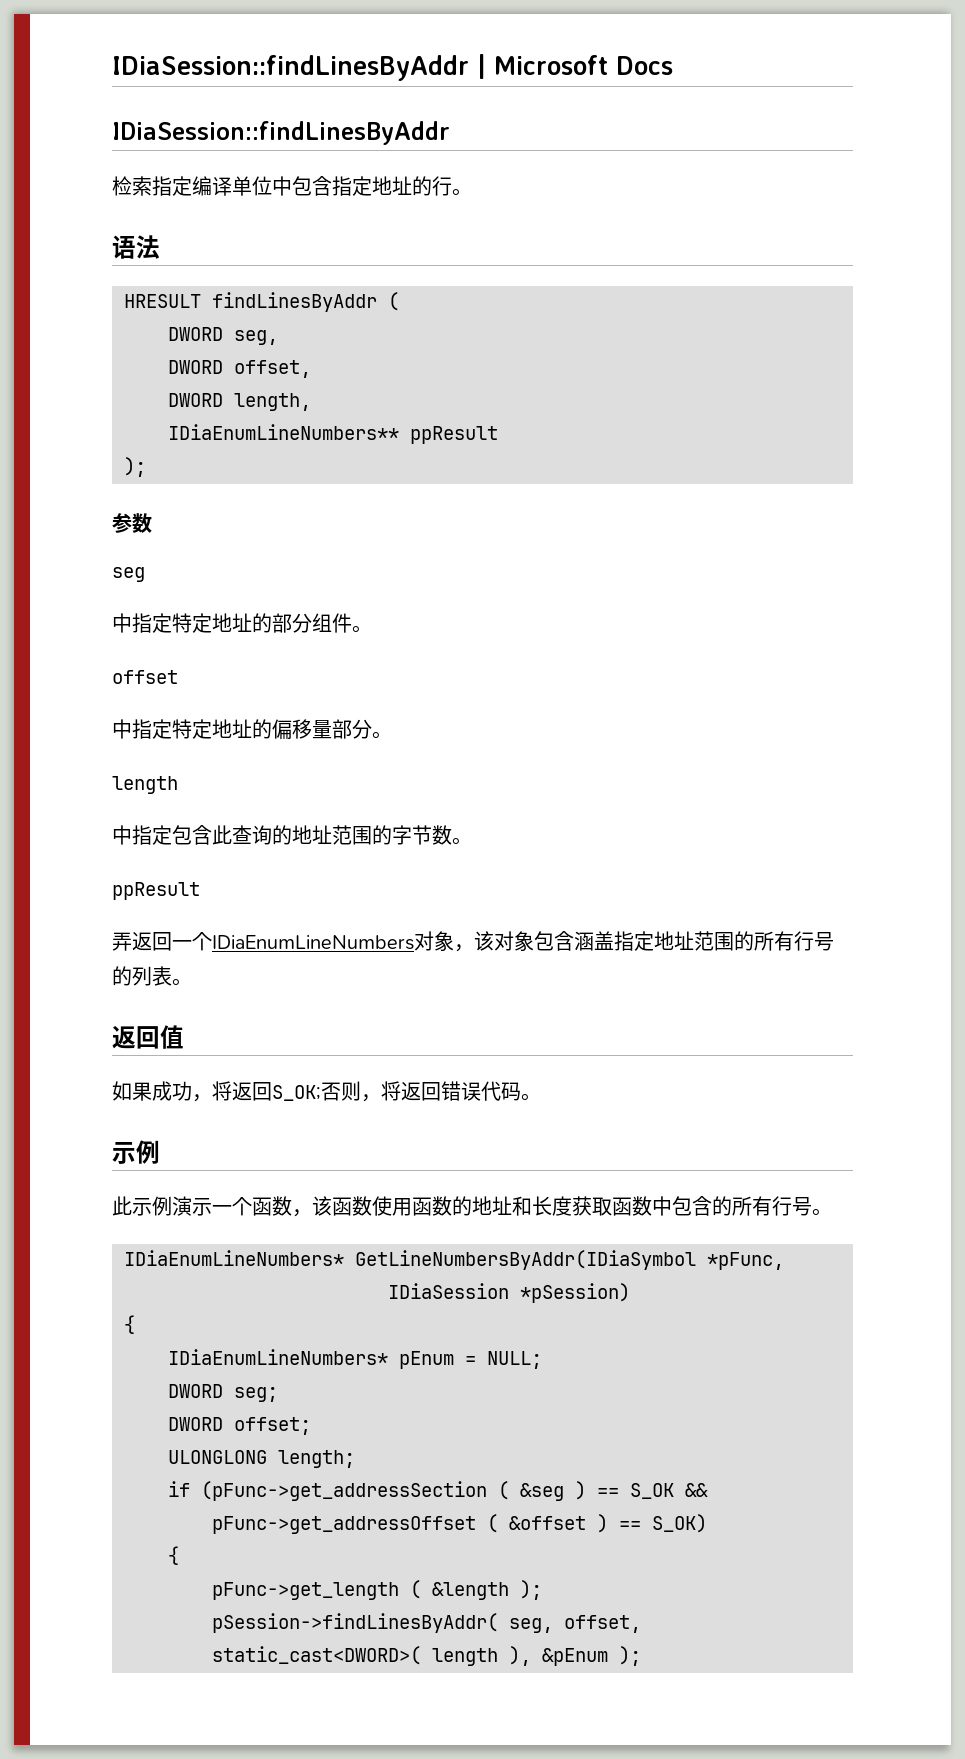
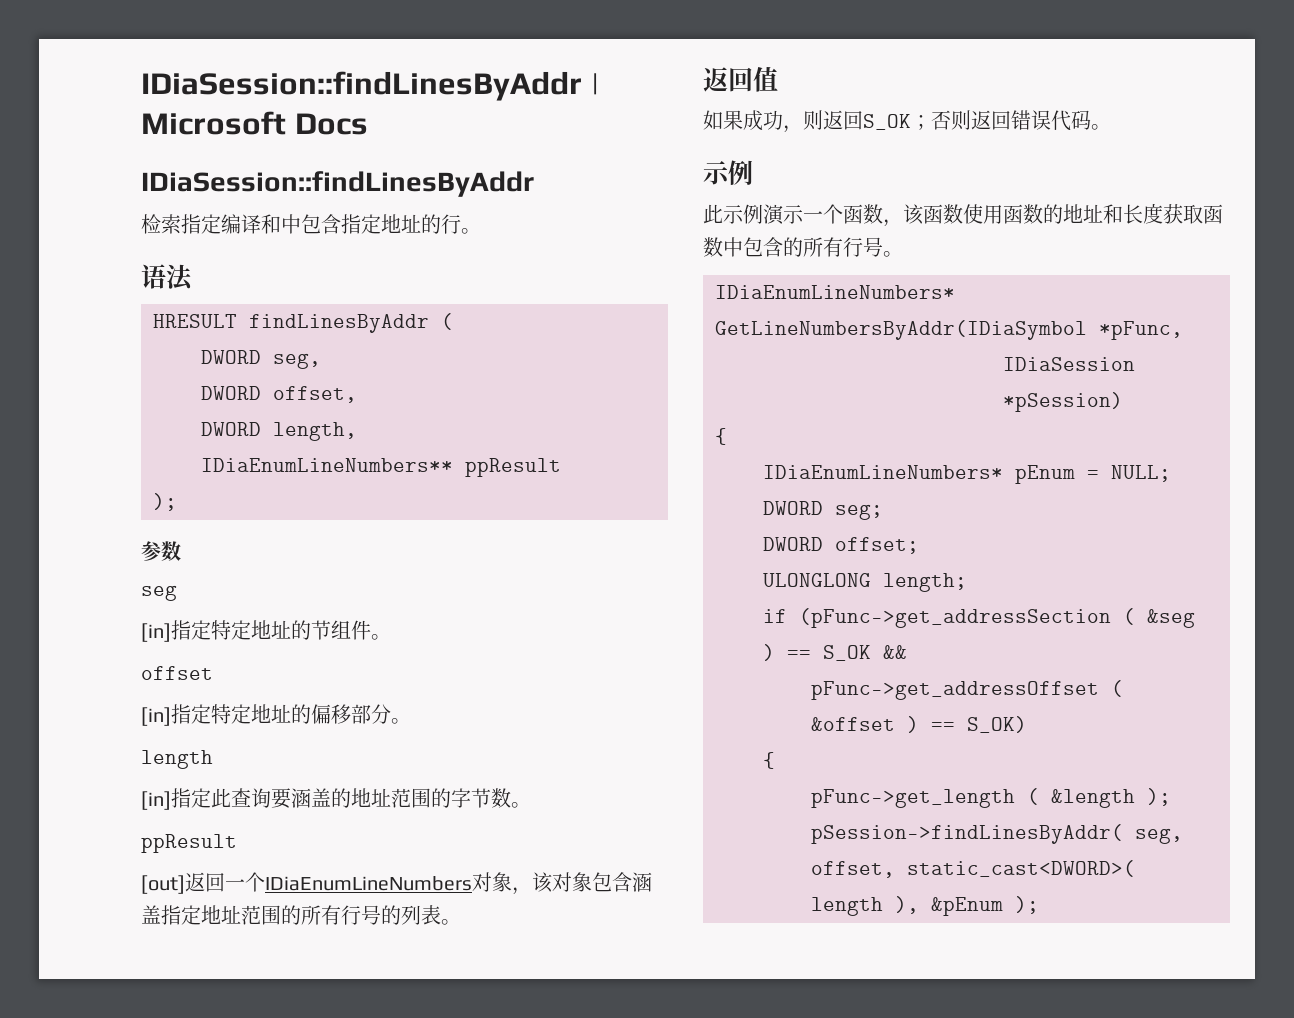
[232,176,272,196] 单位 -> [261,214,281,234] 和
[112,613,312,633] 中指定特定地址的部分 -> [141,620,331,642] [in]指定特定地址的节
[112,719,132,739] 中 -> [141,707,171,726] [in]
[312,720,332,739] 量 -> (351, 714) none
[112,825,272,845] 中指定包含此查询 -> [141,788,331,810] [in]指定此查询要涵盖
[112,932,132,951] 弄 -> [141,875,185,894] [out]
[212,1081,401,1102] 将返回S_OK;否则，将 -> [803,110,971,130] 则返回S_OK；否则

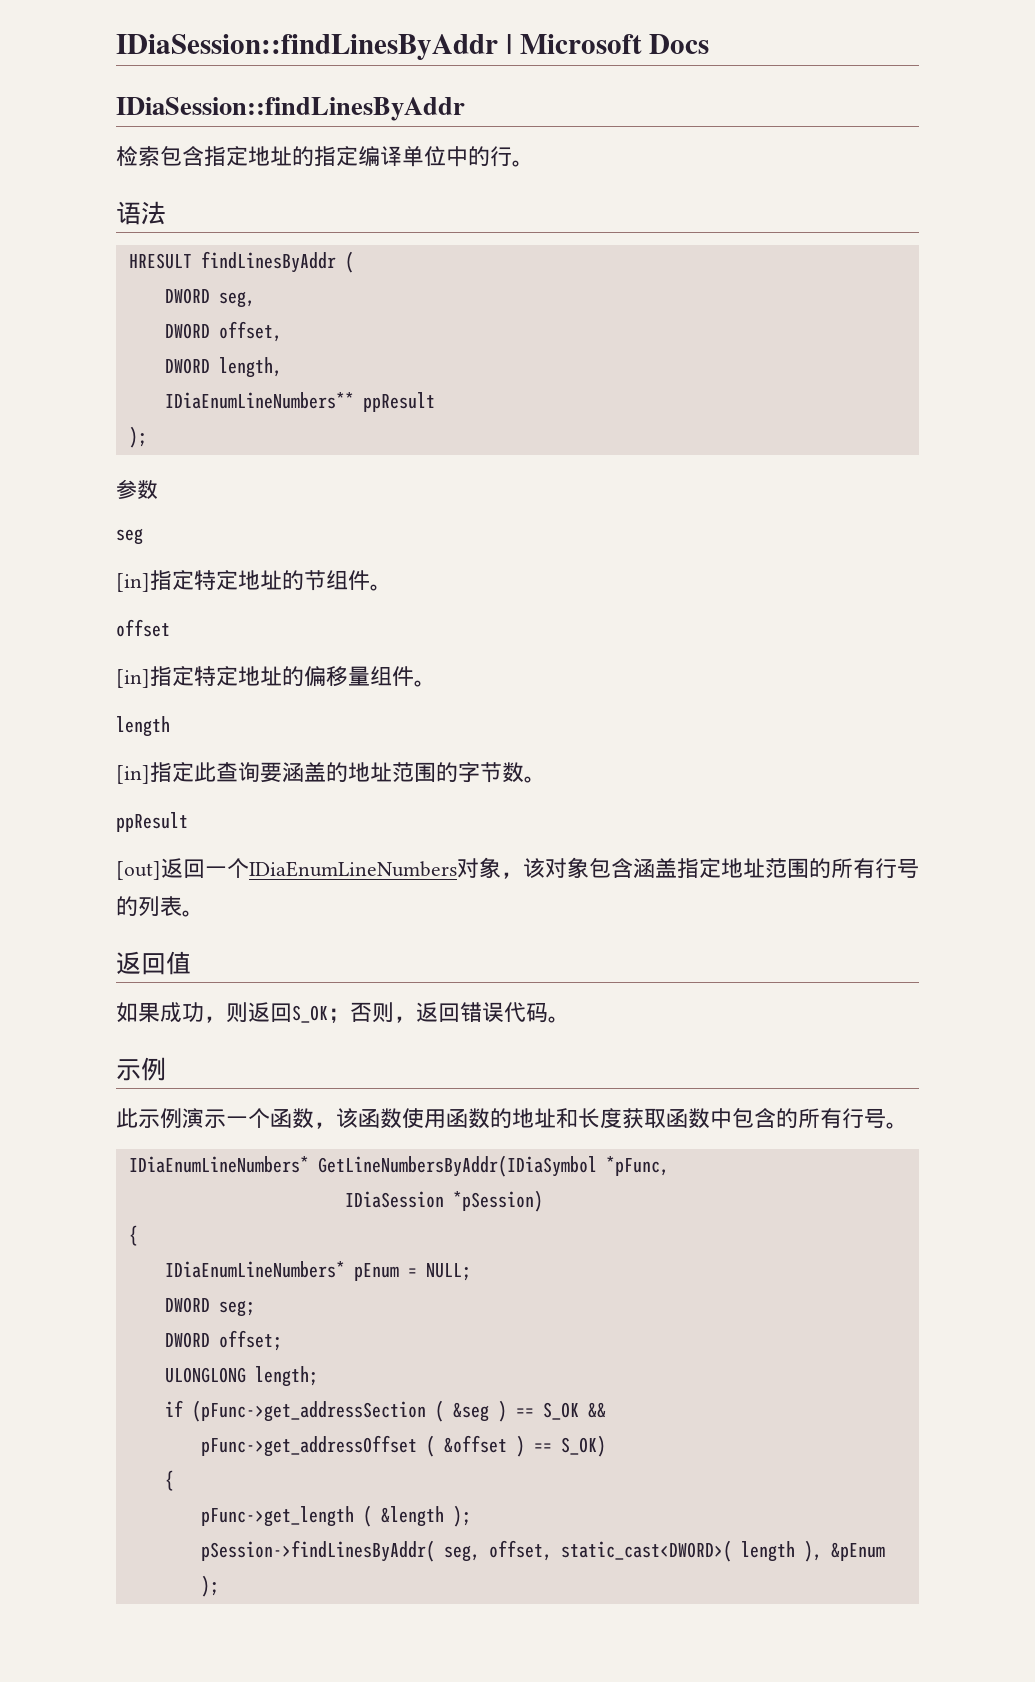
[181,214,301,234] 指定编译和中 -> (160, 156) none
(441, 224) none -> [314,146,490,167] 指定编译单位中的
[351,704,391,724] 部分 -> [348,666,414,686] 量组件
(971, 120) none -> [394,1016,416,1023] ，

